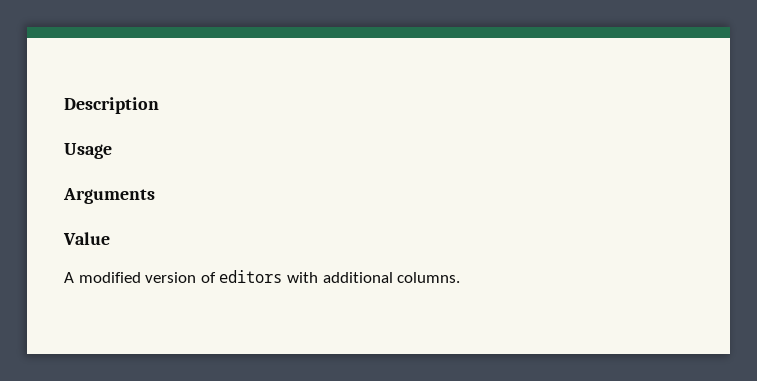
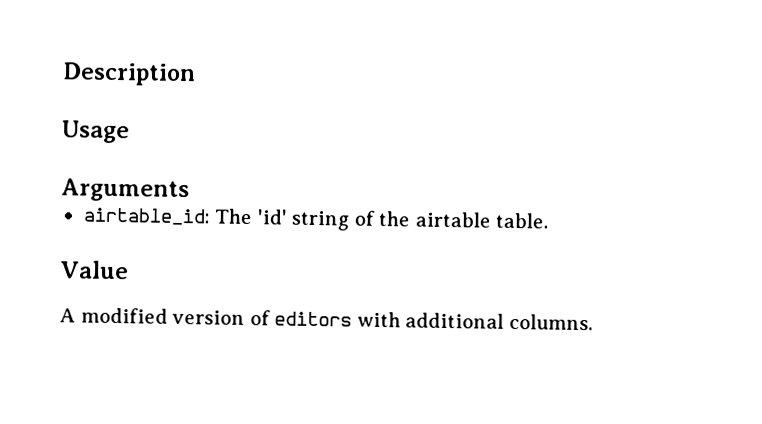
(155, 196) none -> [82,207,549,231] // airtable_id: The 'id' string of the airtable table.

